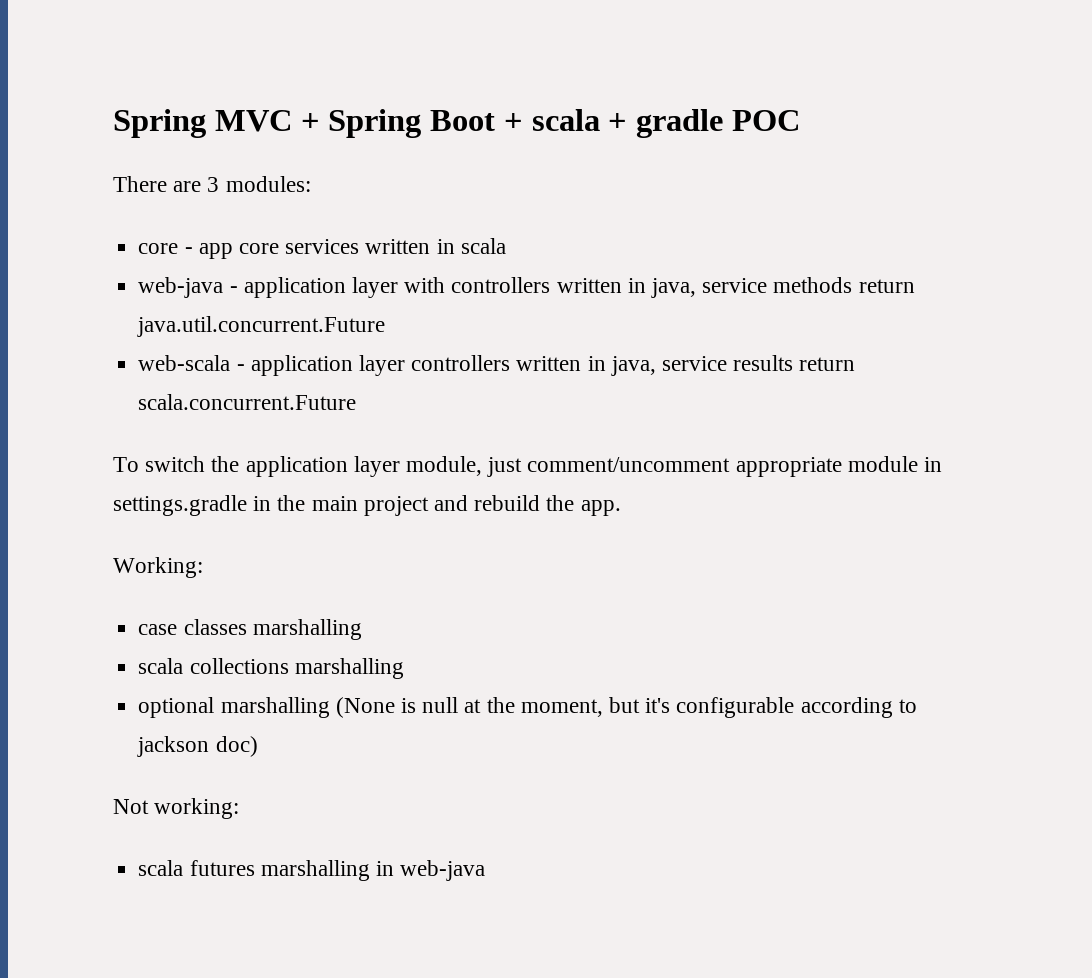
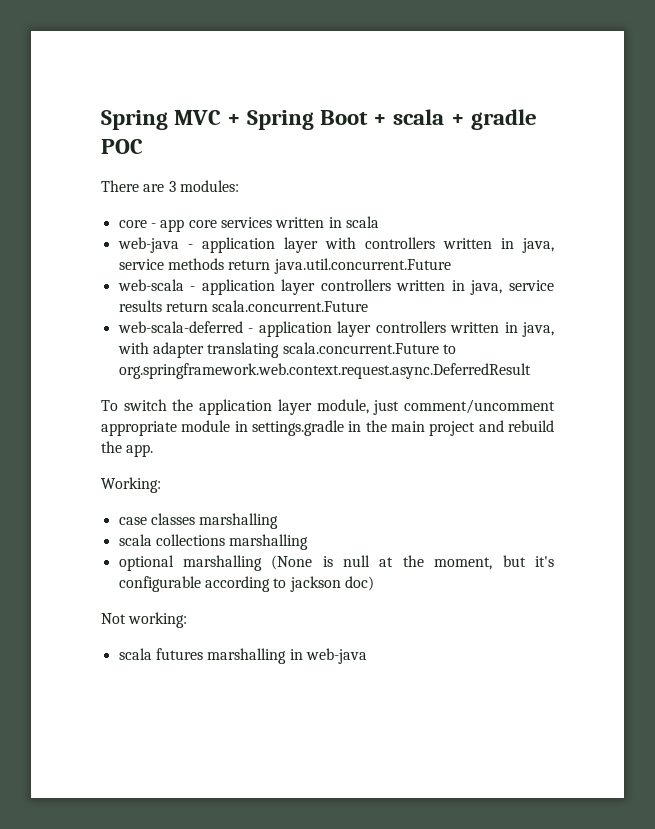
(357, 402) none -> [117,321,554,337] [117,342,456,358] [118,363,531,379] // web-scala-deferred - application layer controllers written in java, with adapter translating scala.concurrent.Future to org.springframework.web.context.request.async.DeferredResult

